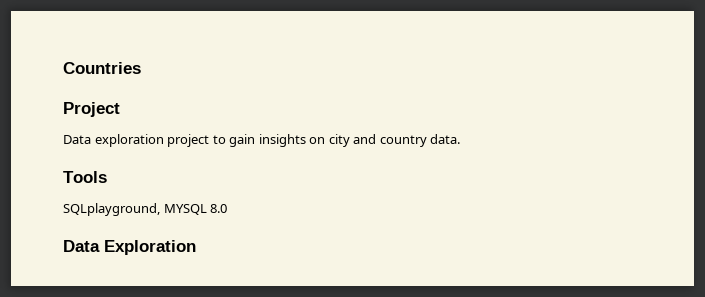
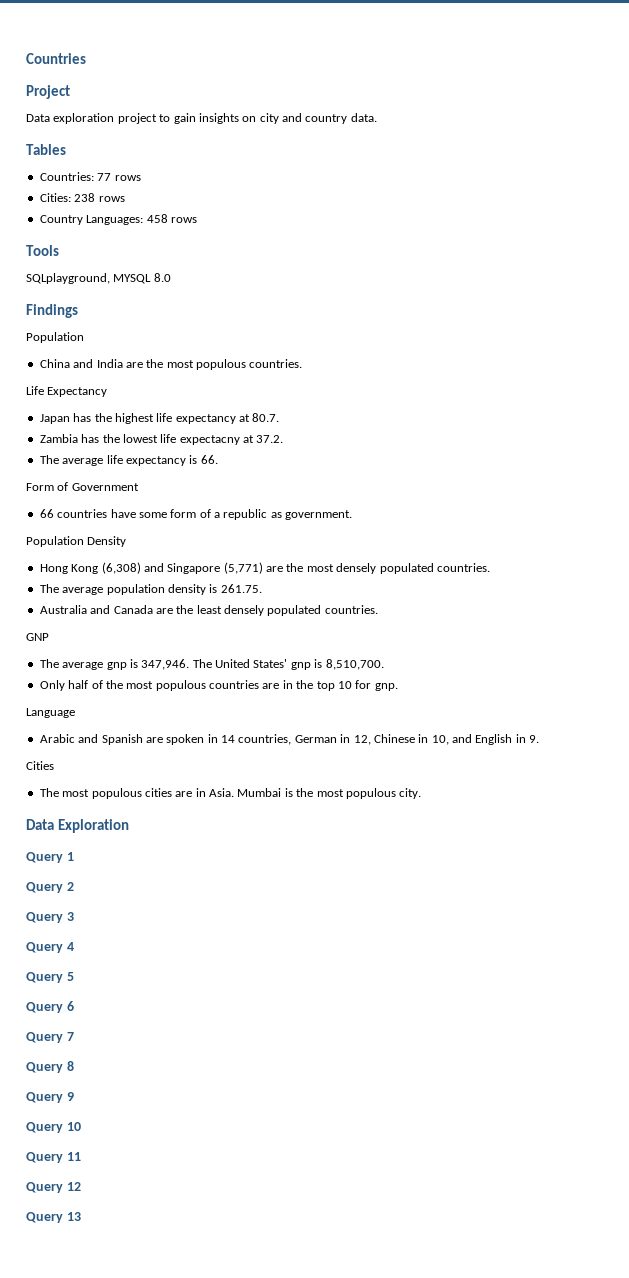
[63,171,107,183] [63,203,228,216] [63,240,196,255] Tools // SQLplayground, MYSQL 8.0 // Data Exploration -> [26,144,66,155] [39,172,141,181] [39,193,125,202] [39,214,197,225] [26,245,59,256] [26,273,171,284] [26,304,78,318] [26,332,84,343] [39,359,303,370] [26,386,108,397] [39,413,280,424] [39,434,284,445] [39,455,218,466] [26,482,139,491] [39,509,353,520] [26,536,127,547] [39,562,490,574] [39,584,262,595] [39,605,378,616] [26,633,49,641] [39,659,384,670] [39,680,398,691] [26,708,75,718] [39,734,540,745] [26,761,54,770] [39,788,422,799] [26,819,129,833] [26,852,74,863] [26,882,74,893] [26,912,74,923] [26,942,74,953] [26,972,74,983] [26,1001,74,1013] [26,1032,74,1043] [26,1061,74,1073] [26,1092,74,1103] [26,1122,81,1133] [26,1152,81,1163] [26,1182,81,1193] [26,1212,81,1223] Tables // Countries: 77 rows // Cities: 238 rows // Country Languages: 458 rows // Tools // SQLplayground, MYSQL 8.0 // Findings // Population // China and India are the most populous countries. // Life Expectancy // Japan has the highest life expectancy at 80.7. // Zambia has the lowest life expectacny at 37.2. // The average life expectancy is 66. // Form of Government // 66 countries have some form of a republic as government. // Population Density // Hong Kong (6,308) and Singapore (5,771) are the most densely populated countries. // The average population density is 261.75. // Australia and Canada are the least densely populated countries. // GNP // The average gnp is 347,946. The United States' gnp is 8,510,700. // Only half of the most populous countries are in the top 10 for gnp. // Language // Arabic and Spanish are spoken in 14 countries, German in 12, Chinese in 10, and English in 9. // Cities // The most populous cities are in Asia. Mumbai is the most populous city. // Data Exploration // Query 1 // Query 2 // Query 3 // Query 4 // Query 5 // Query 6 // Query 7 // Query 8 // Query 9 // Query 10 // Query 11 // Query 12 // Query 13

